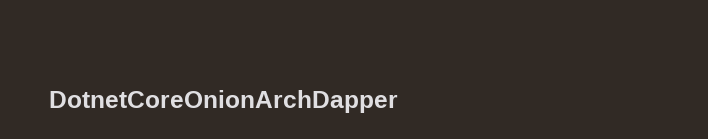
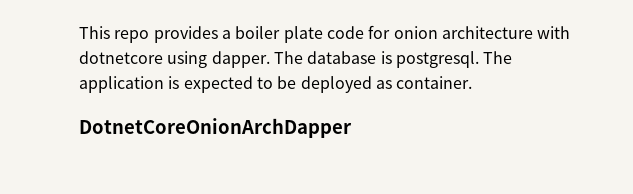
(49, 101) none -> [79,25,571,43] [79,51,513,68] [79,76,473,93] This repo provides a boiler plate code for onion architecture with dotnetcore using dapper. The database is postgresql. The application is expected to be deployed as container. //

